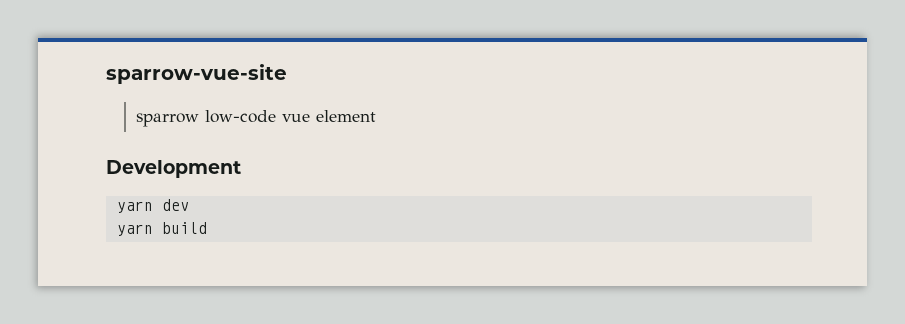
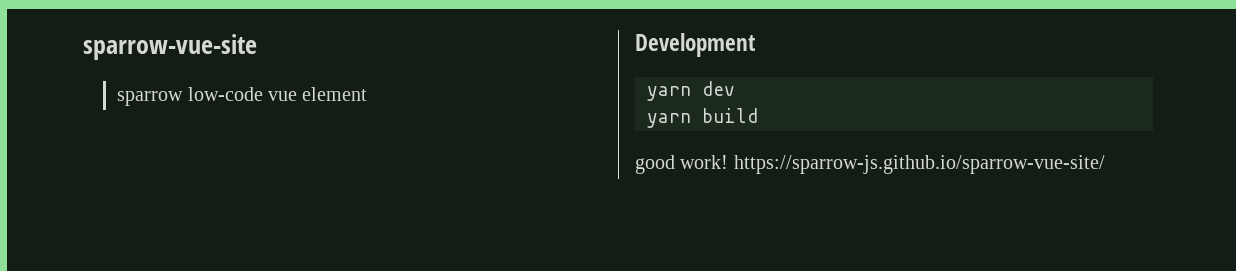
(207, 228) none -> [635,155,1105,174] // good work! https://sparrow-js.github.io/sparrow-vue-site/

